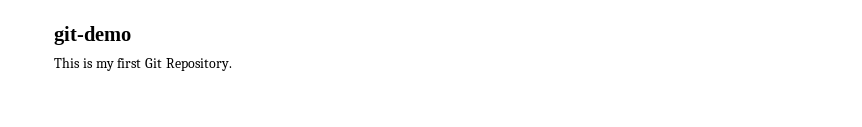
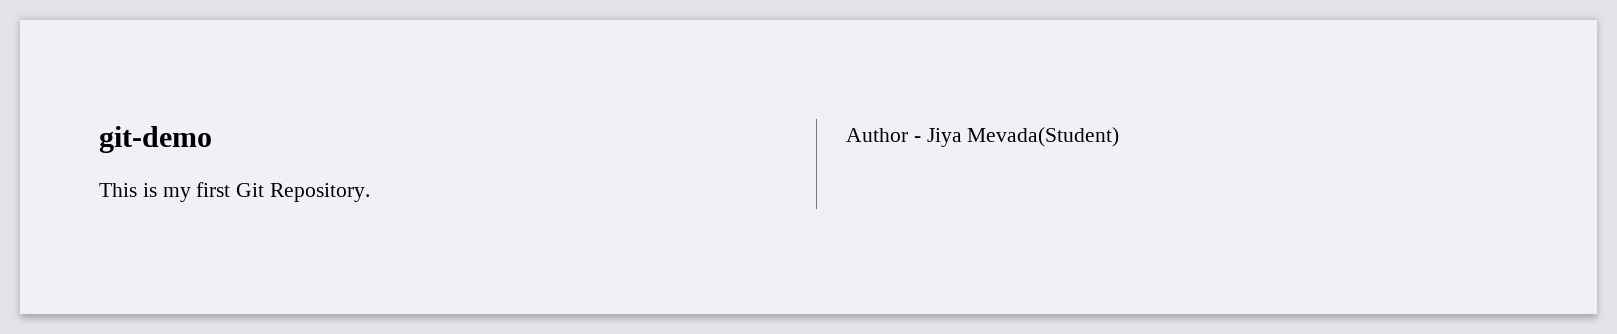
(232, 64) none -> [846,127,1120,147] // Author - Jiya Mevada(Student)

